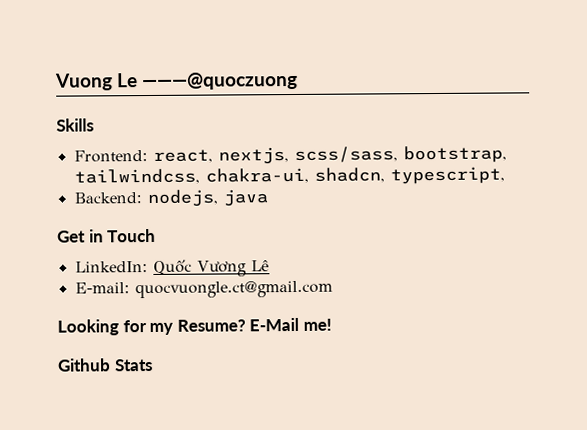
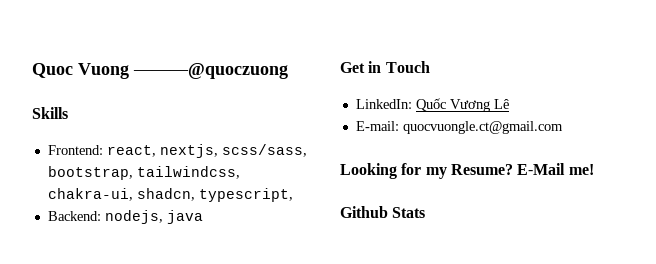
[55,73,139,91] Vuong Le -> [32,63,129,79] Quoc Vuong

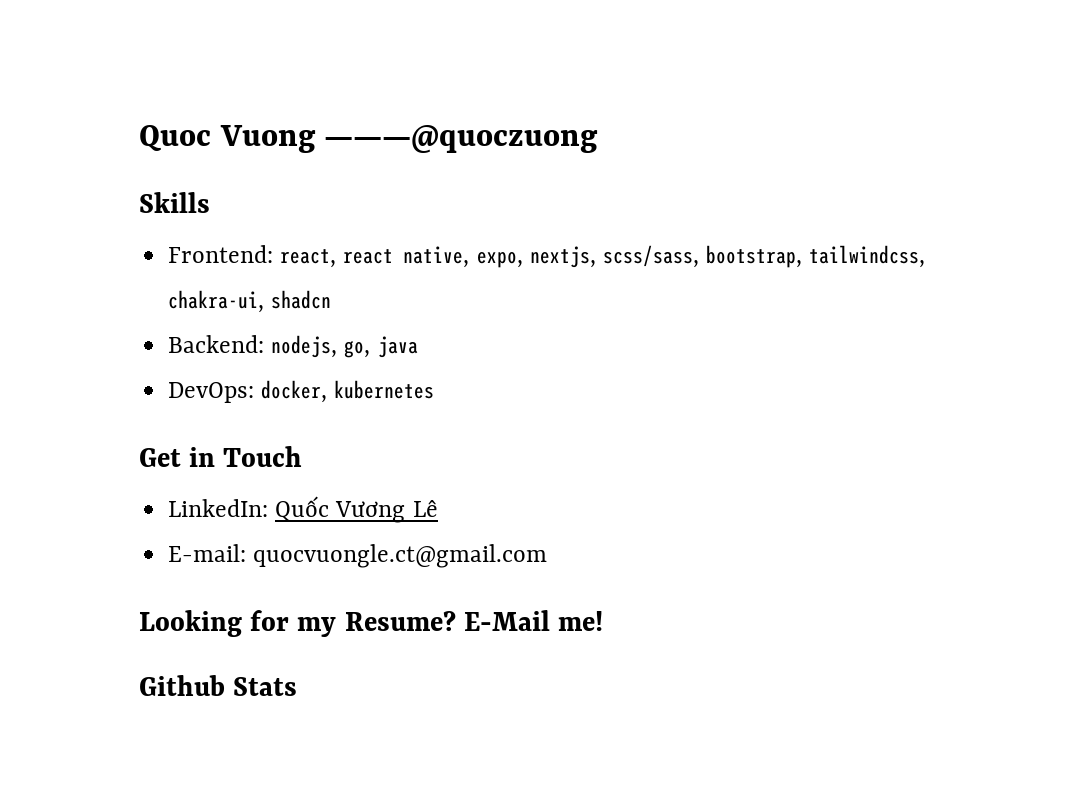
(156, 151) none -> [343,246,523,268] react native, expo,
[136,188,293,202] shadcn, typescript, -> [271,290,332,309] shadcn
(163, 217) none -> [344,340,371,358] go,
(203, 217) none -> [168,380,435,403] // DevOps: docker, kubernetes

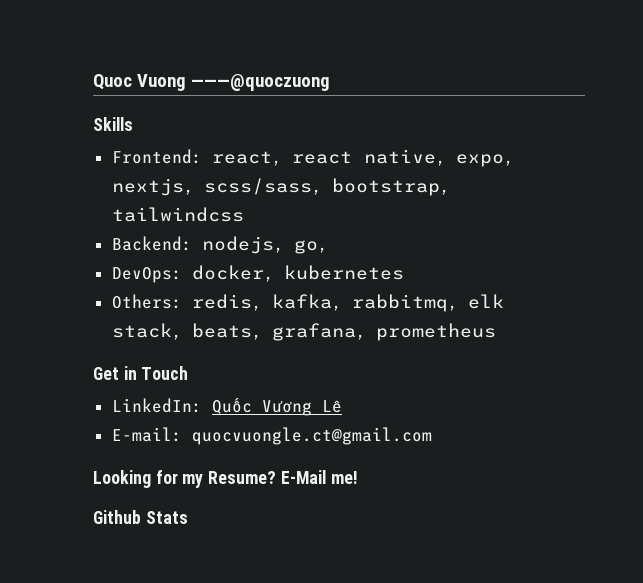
[809,245,926,268] [168,290,332,313] tailwindcss, chakra-ui, shadcn -> [111,207,244,222] tailwindcss
[377,336,418,358] java -> (328, 247) none
(435, 389) none -> [111,294,504,312] [111,323,496,341] // Others: redis, kafka, rabbitmq, elk stack, beats, grafana, prometheus

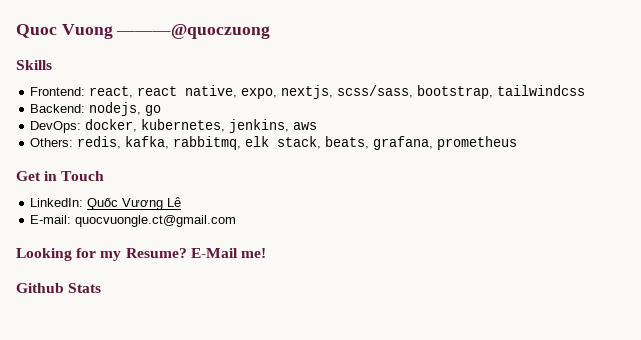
[293,240,328,254] go, -> [145,105,162,116] go
[283,265,404,280] kubernetes -> [141,119,318,133] kubernetes, jenkins, aws

